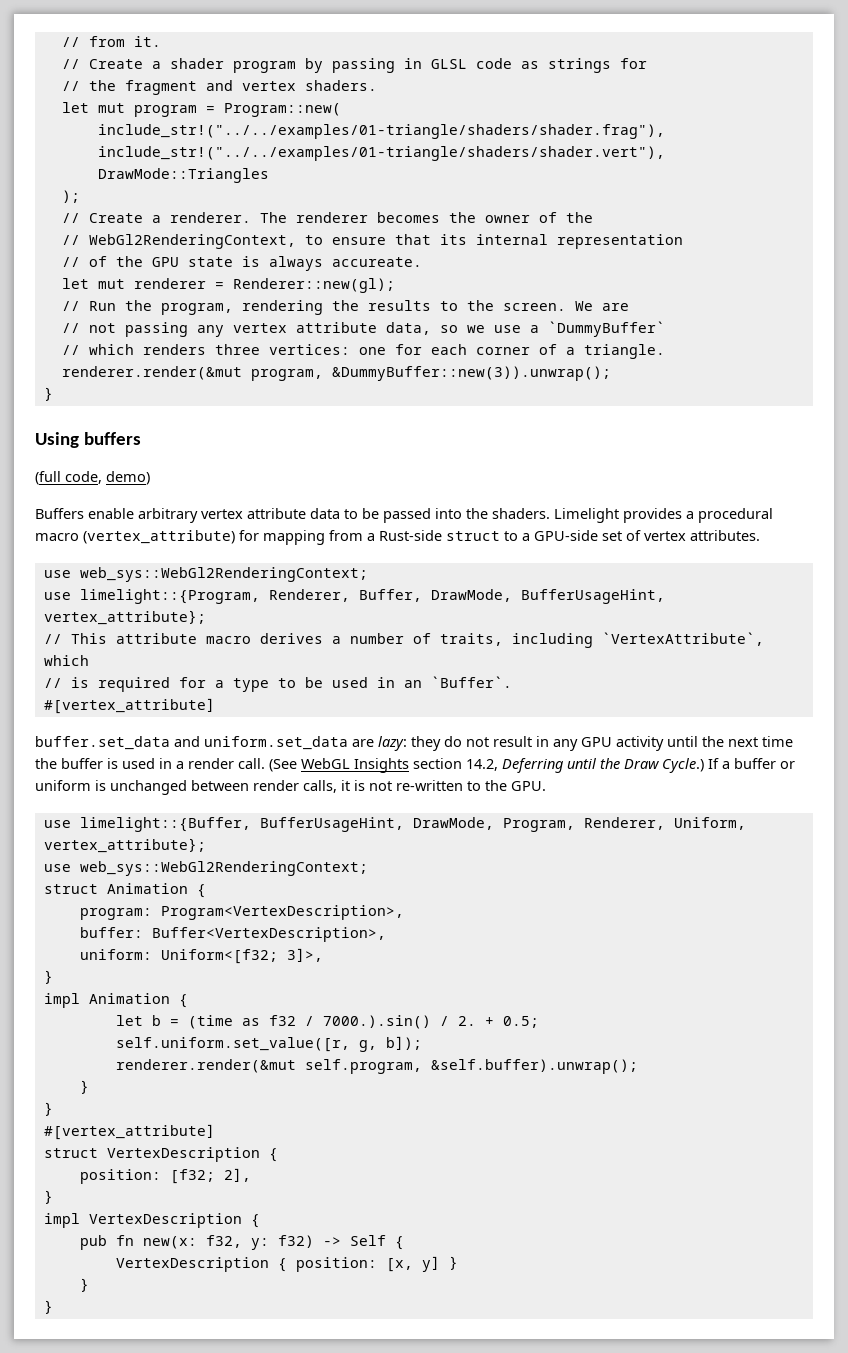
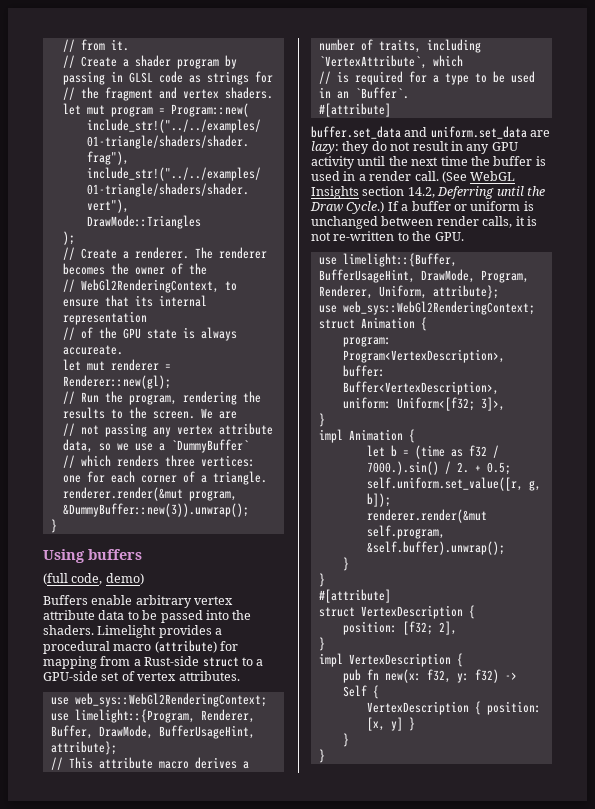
[83,530,235,544] (vertex_attribute) -> [154,640,217,653] (attribute)
[43,610,206,625] vertex_attribute}; -> [50,741,117,755] attribute};
[43,698,215,714] #[vertex_attribute] -> [318,103,391,117] #[attribute]
[43,838,206,853] vertex_attribute}; -> [432,285,499,299] attribute};
[43,1124,215,1140] #[vertex_attribute] -> [318,589,391,603] #[attribute]

